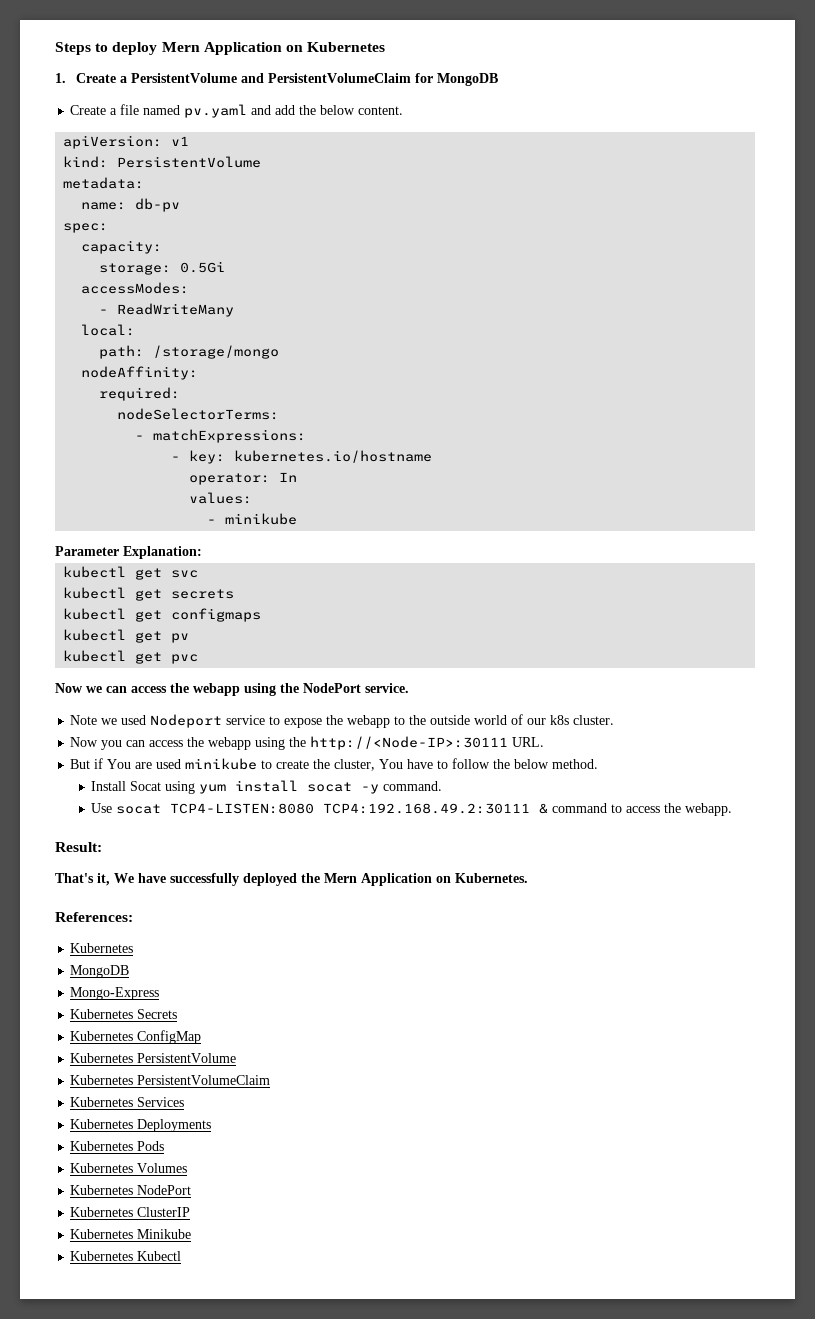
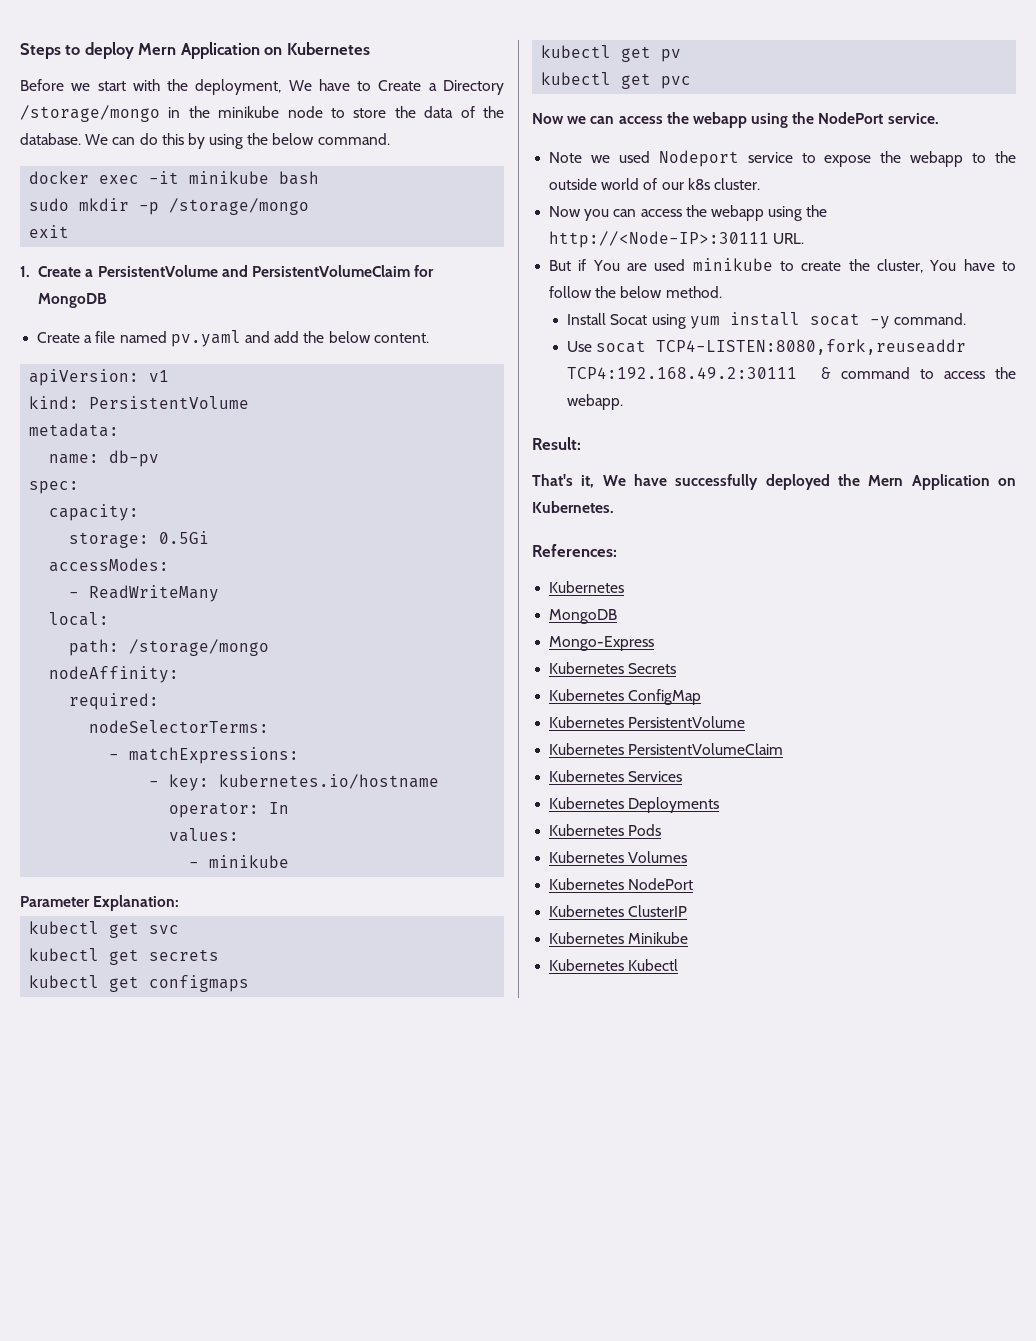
(386, 47) none -> [20,79,504,95] [20,105,504,122] [20,133,390,149] [29,171,320,185] [29,198,310,215] [29,225,70,238] // Before we start with the deployment, We have to Create a Directory /storage/mongo in the minikube node to store the data of the database. We can do this by using the below command. // docker exec -it minikube bash // sudo mkdir -p /storage/mongo // exit
[170,803,315,814] TCP4-LISTEN:8080 -> [656,339,967,355] TCP4-LISTEN:8080,fork,reuseaddr

